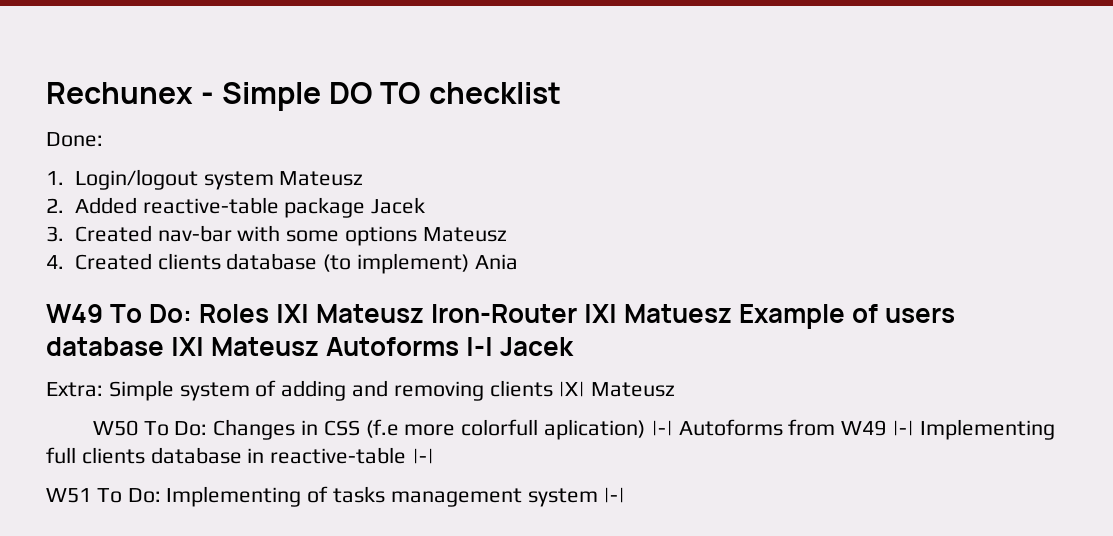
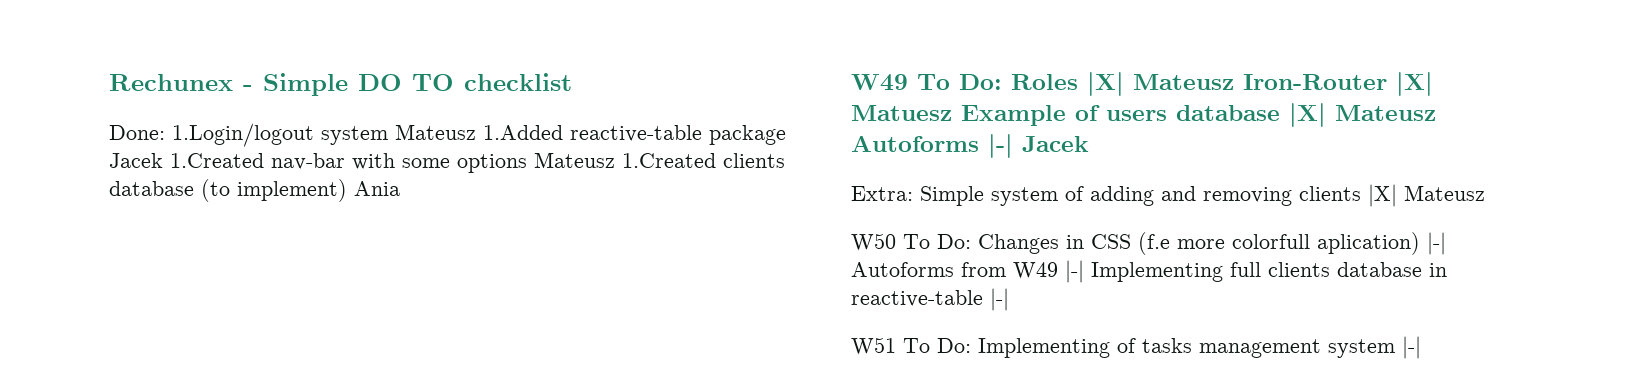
[46,169,198,190] // 1. Login/logout -> [172,123,314,147] 1.Login/logout
[46,197,137,214] // 2. Added -> [483,125,563,140] 1.Added
[46,225,152,242] // 3. Created -> [170,153,264,168] 1.Created
[46,253,152,270] // 4. Created -> [622,153,716,168] 1.Created

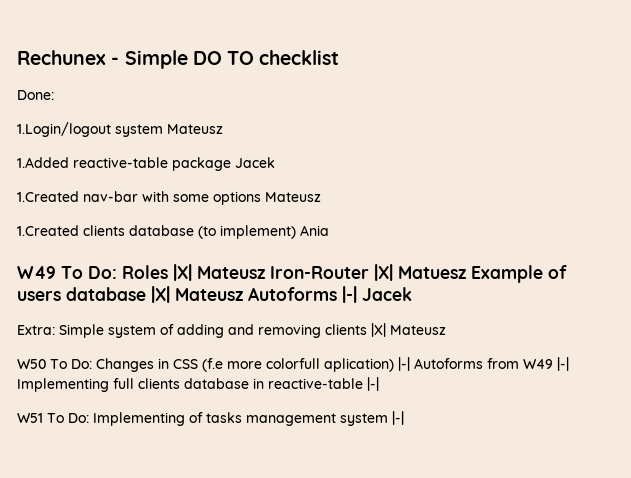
(165, 132) none -> (54, 95) //
(476, 132) none -> (223, 129) //
(163, 160) none -> (275, 162) //
(615, 160) none -> (321, 197) //

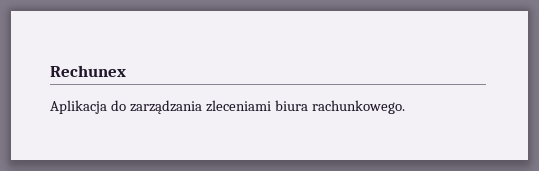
[111,50,340,69] [17,90,54,100] [17,122,223,137] [17,157,275,171] [17,191,321,205] [17,225,329,239] [17,264,567,283] [17,286,412,303] [17,323,446,338] [17,357,569,372] [17,377,379,392] [17,411,404,426] - Simple DO TO checklist // Done: // 1.Login/logout system Mateusz // 1.Added reactive-table package Jacek // 1.Created nav-bar with some options Mateusz // 1.Created clients database (to implement) Ania // W49 To Do: Roles |X| Mateusz Iron-Router |X| Matuesz Example of users database |X| Mateusz Autoforms |-| Jacek // Extra: Simple system of adding and removing clients |X| Mateusz // W50 To Do: Changes in CSS (f.e more colorfull aplication) |-| Autoforms from W49 |-| Implementing full clients database in reactive-table |-| // W51 To Do: Implementing of tasks management system |-| -> [50,100,405,114] // Aplikacja do zarządzania zleceniami biura rachunkowego.

